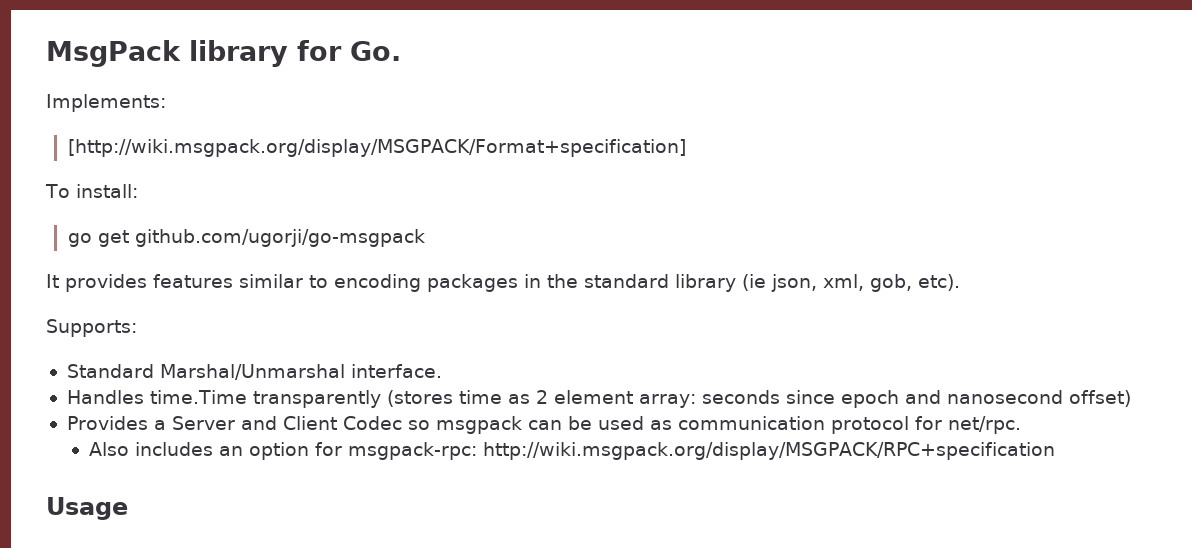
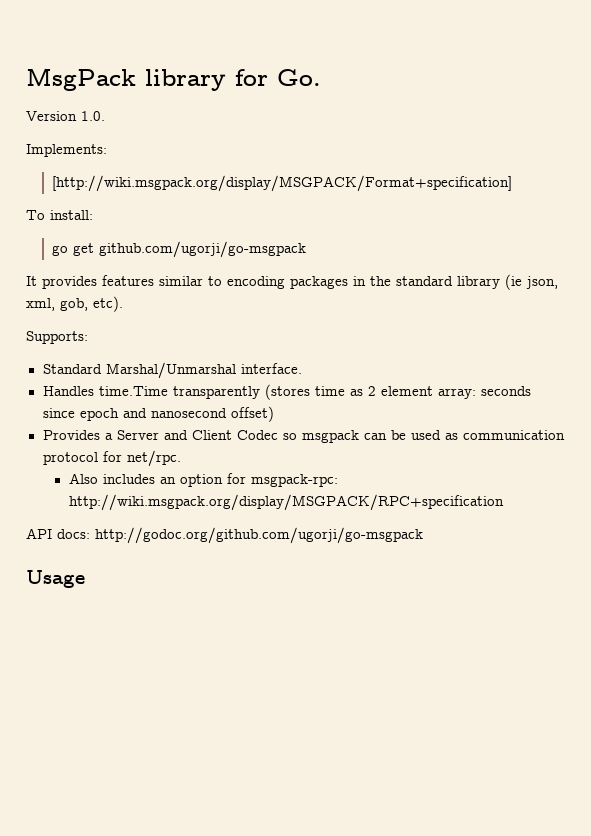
(401, 51) none -> [26,111,105,121] // Version 1.0.
(1055, 451) none -> [26,527,423,544] // API docs: http://godoc.org/github.com/ugorji/go-msgpack

